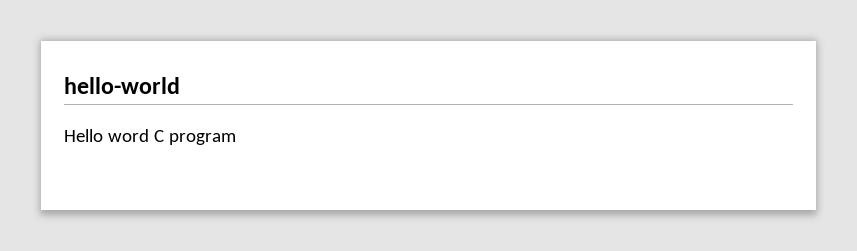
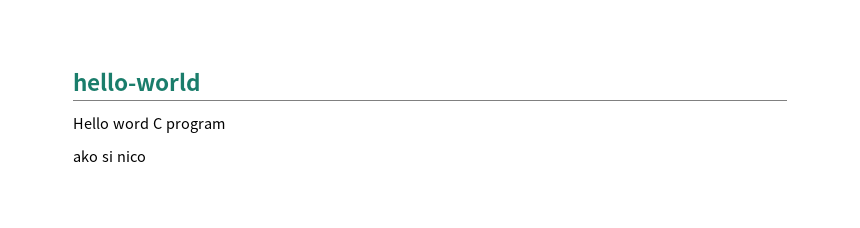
(236, 139) none -> [73,150,146,162] // ako si nico

